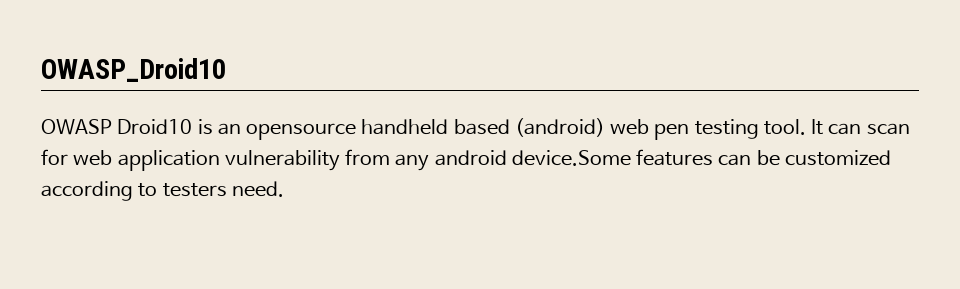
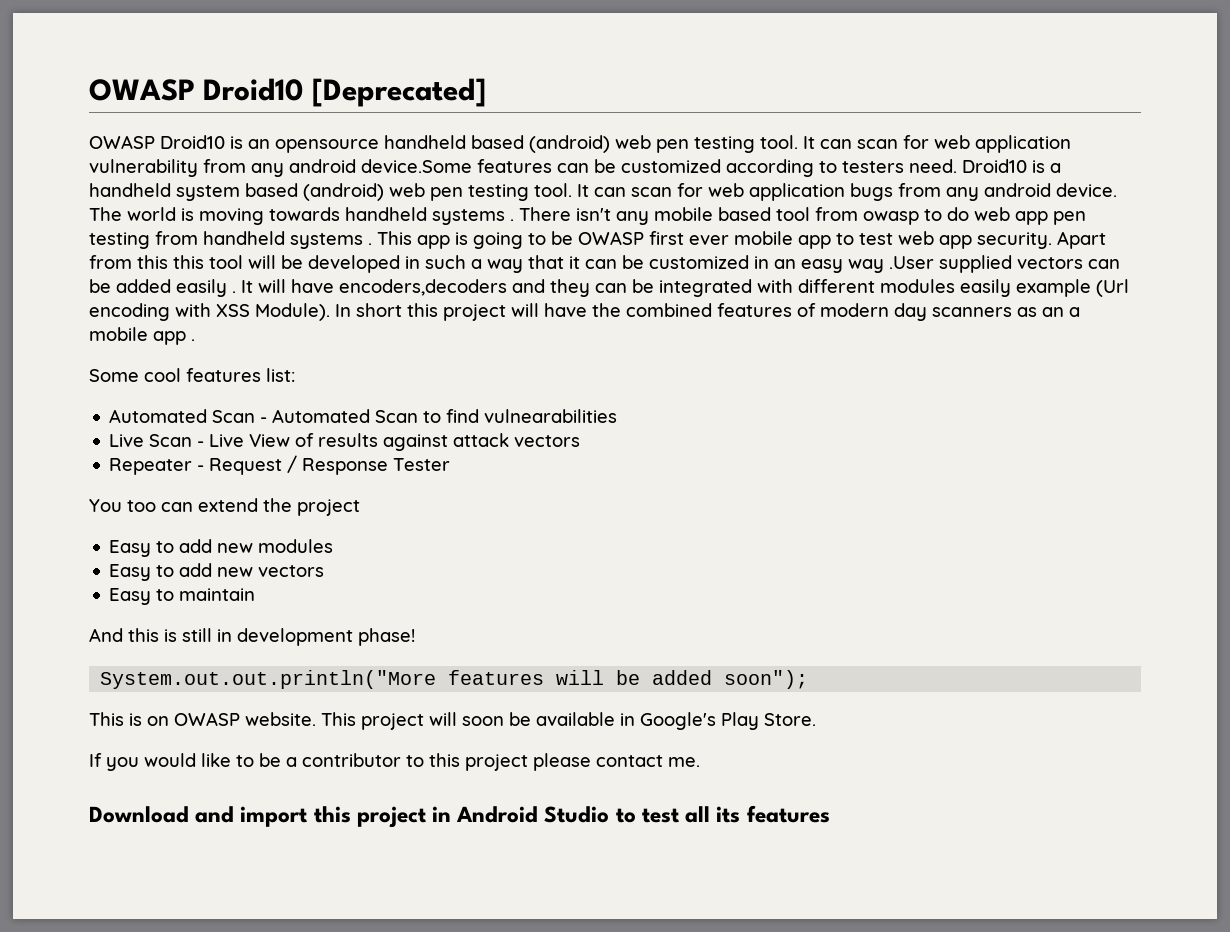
[41,58,226,82] OWASP_Droid10 -> [89,78,486,107] OWASP Droid10 [Deprecated]
(284, 189) none -> [962,159,1061,173] [89,183,1117,201] [89,207,1086,225] [89,231,1106,249] [89,255,1120,273] [89,279,1129,297] [89,303,1080,321] [89,327,195,345] [89,368,295,382] [109,409,618,423] [109,433,581,451] [109,455,451,475] [89,498,360,516] [109,539,334,557] [109,563,325,581] [109,588,256,605] [89,628,415,646] [100,670,809,689] [89,712,816,730] [89,753,700,771] [89,805,830,828] Droid10 is a handheld system based (android) web pen testing tool. It can scan for web application bugs from any android device. The world is moving towards handheld systems . There isn't any mobile based tool from owasp to do web app pen testing from handheld systems . This app is going to be OWASP first ever mobile app to test web app security. Apart from this this tool will be developed in such a way that it can be customized in an easy way .User supplied vectors can be added easily . It will have encoders,decoders and they can be integrated with different modules easily example (Url encoding with XSS Module). In short this project will have the combined features of modern day scanners as an a mobile app . // Some cool features list: // Automated Scan - Automated Scan to find vulnearabilities // Live Scan - Live View of results against attack vectors // Repeater - Request / Response Tester // You too can extend the project // Easy to add new modules // Easy to add new vectors // Easy to maintain // And this is still in development phase! // System.out.out.println("More features will be added soon"); // This is on OWASP website. This project will soon be available in Google's Play Store. // If you would like to be a contributor to this project please contact me. // Download and import this project in Android Studio to test all its features

